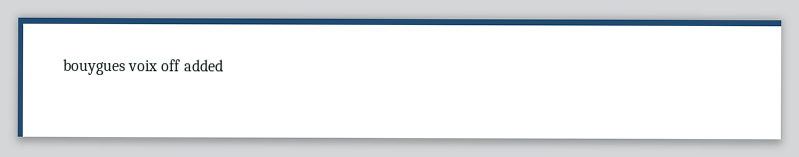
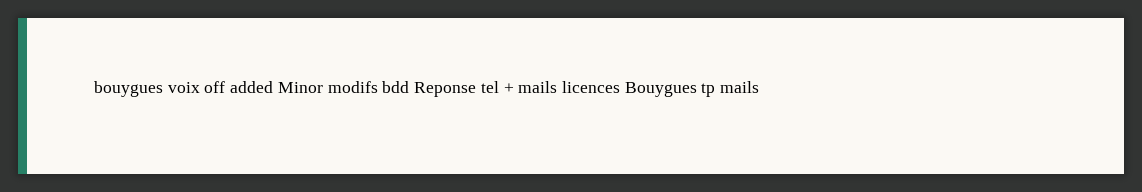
(224, 65) none -> [277,81,760,97] Minor modifs bdd Reponse tel + mails licences Bouygues tp mails

